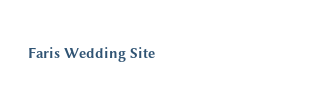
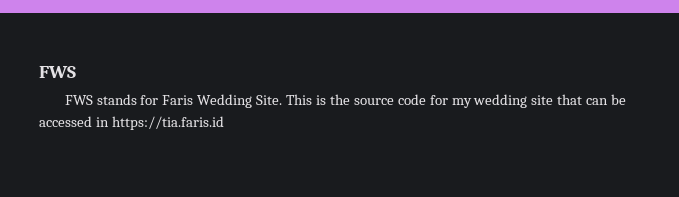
[28,47,155,62] Faris Wedding Site -> [39,66,76,78] [64,94,627,108] [39,116,224,130] FWS // FWS stands for Faris Wedding Site. This is the source code for my wedding site that can be accessed in https://tia.faris.id

